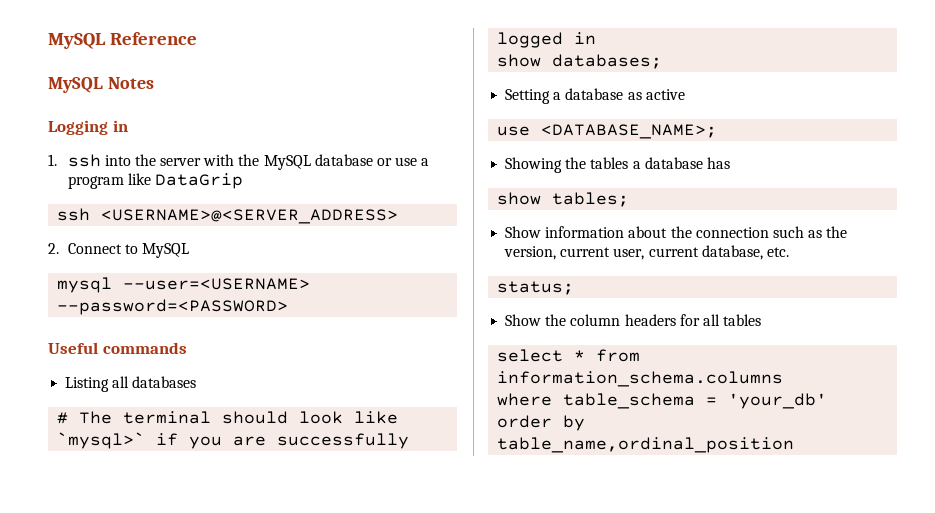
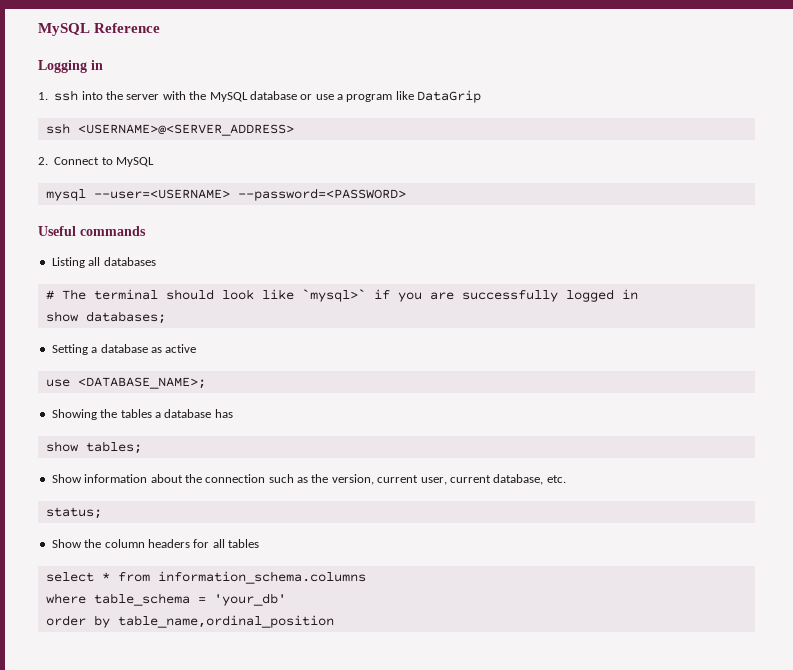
[48,77,154,93] // MySQL Notes -> (161, 28) none

